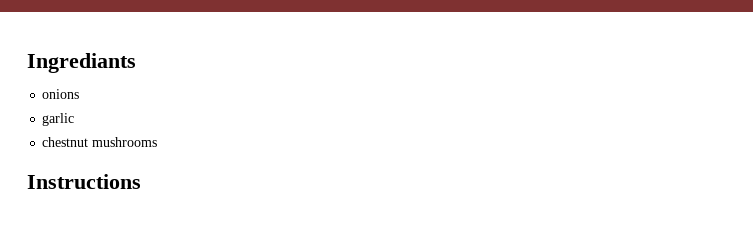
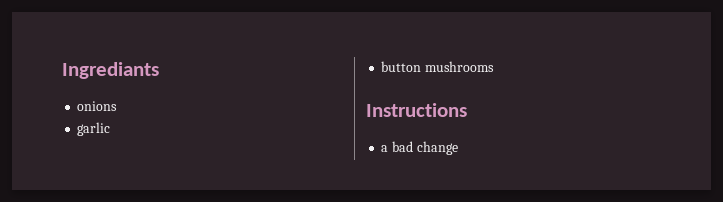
[42,137,89,147] chestnut -> [381,61,422,72] button
(141, 181) none -> [381,141,458,155] // a bad change

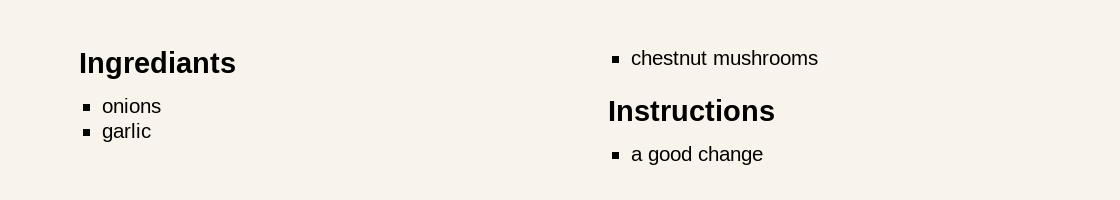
[381,61,422,72] button -> [630,50,707,65] chestnut
[392,141,414,152] bad -> [647,146,692,165] good

